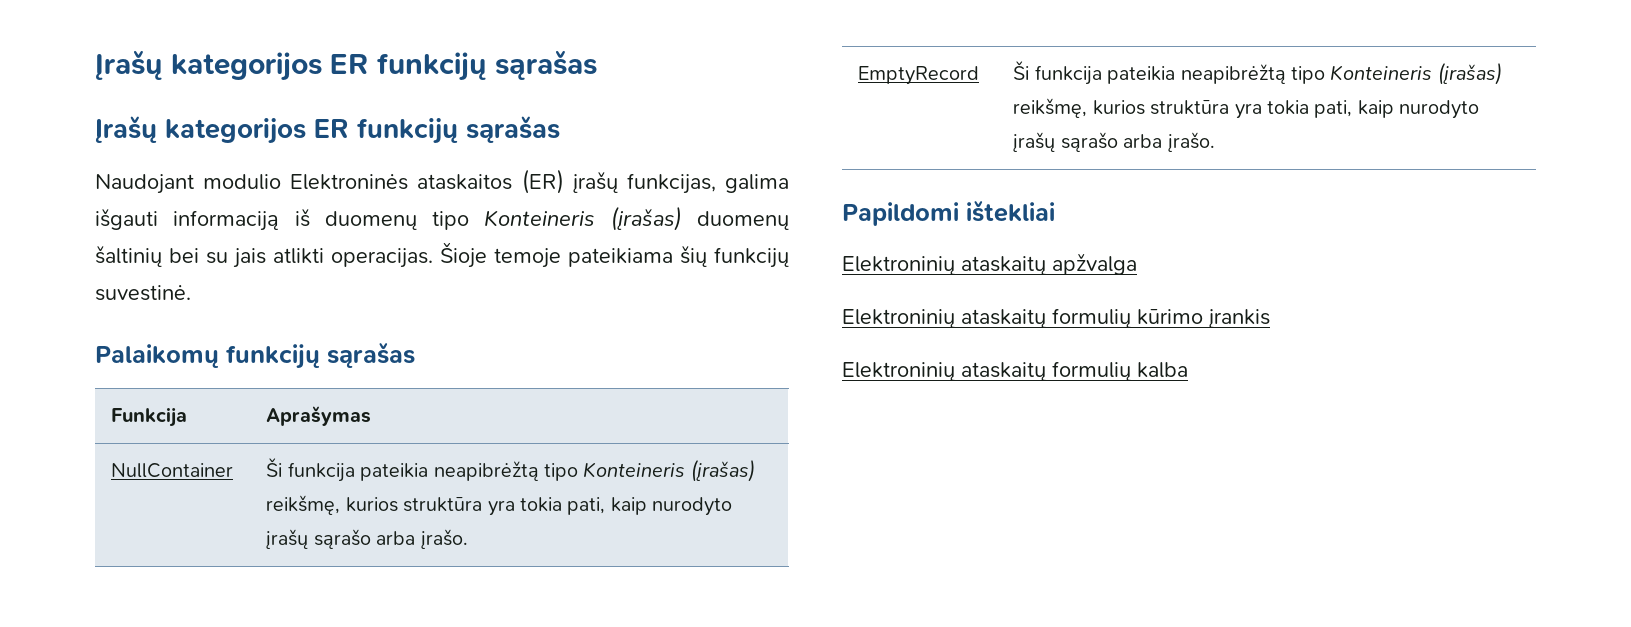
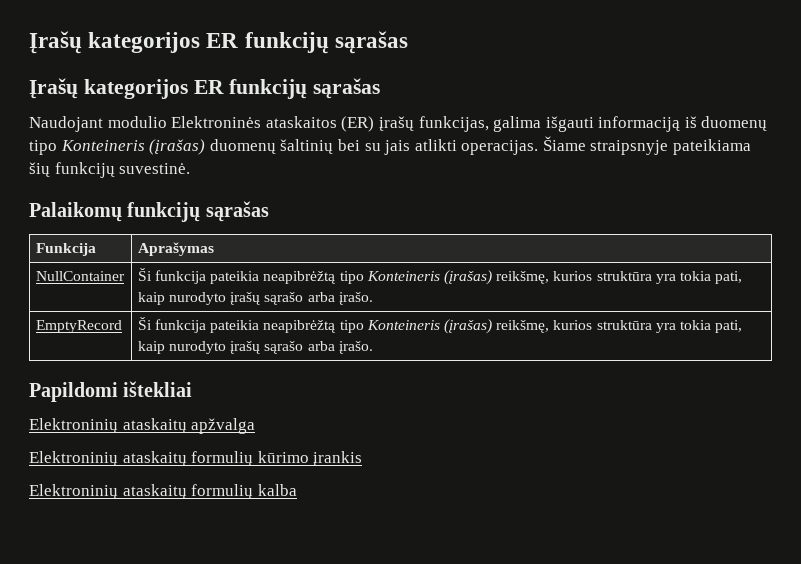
[440,242,561,268] Šioje temoje -> [542,136,669,155] Šiame straipsnyje

